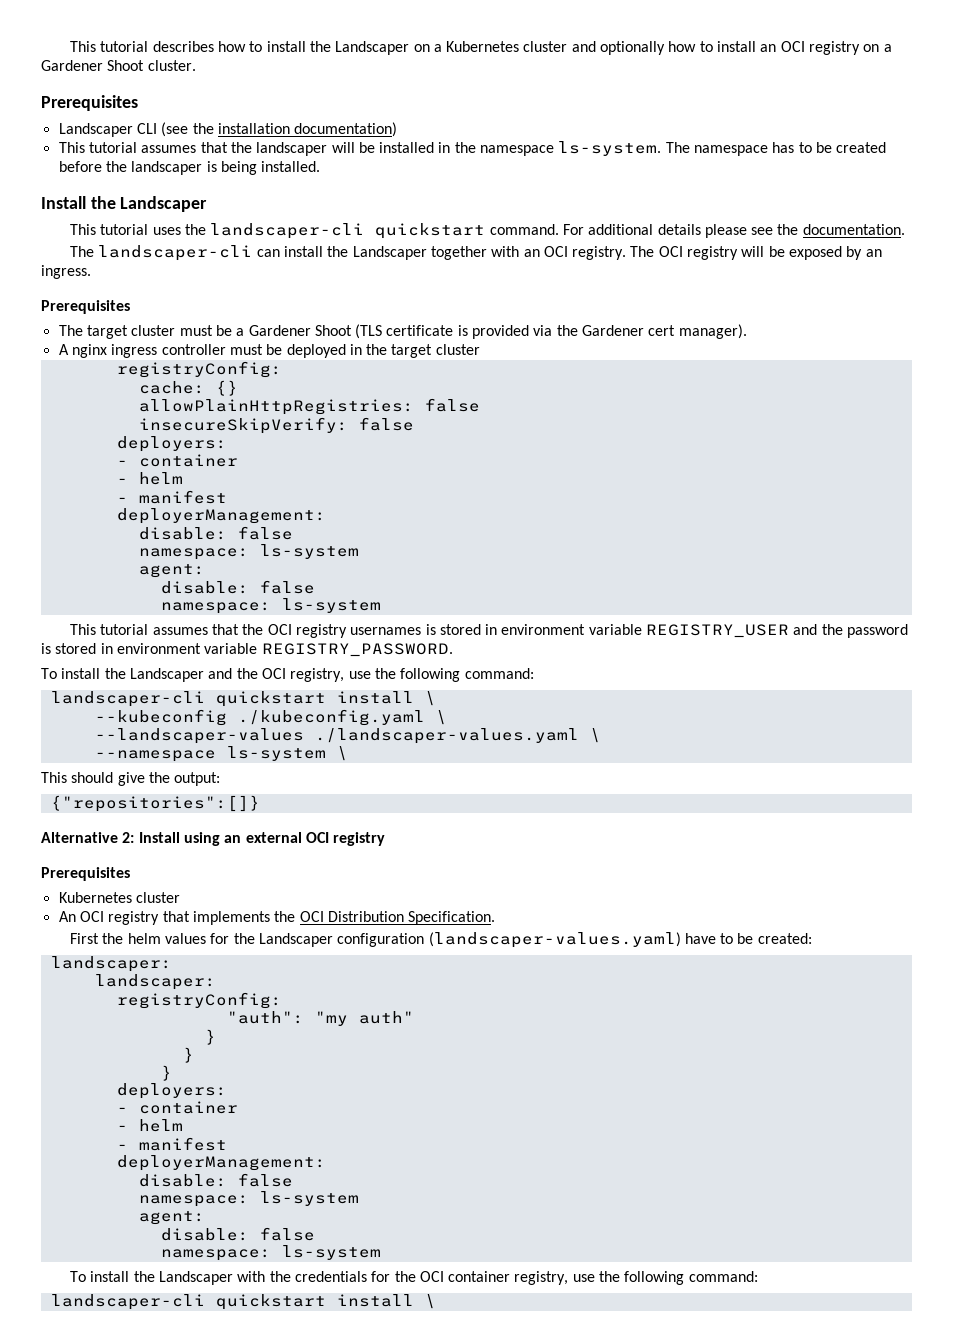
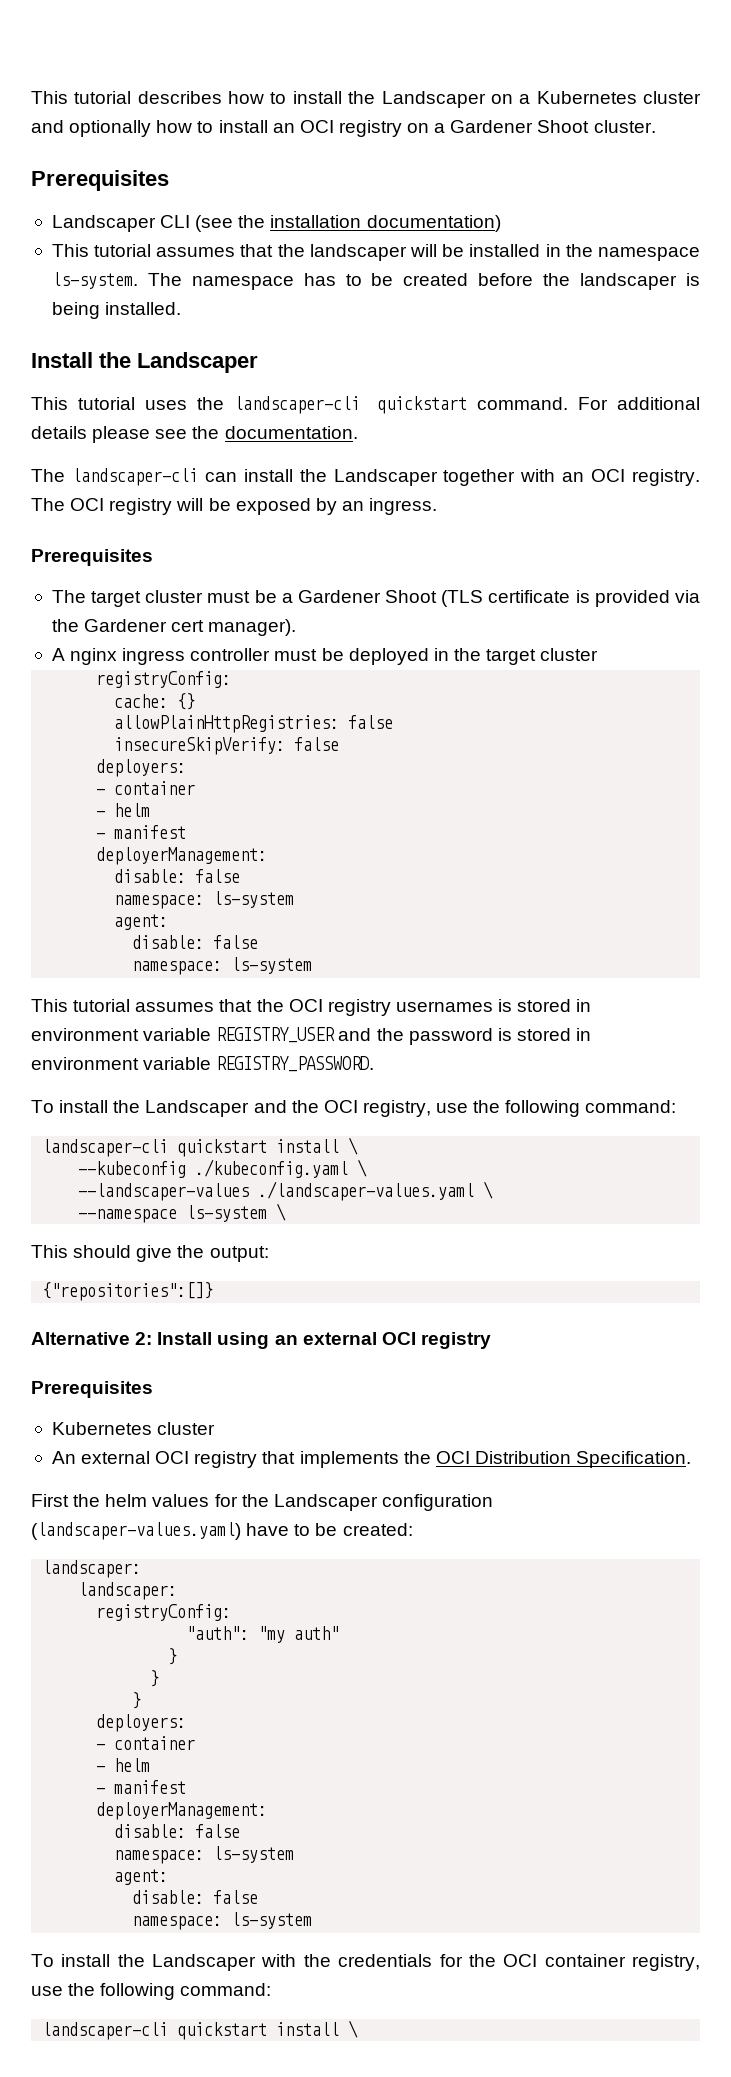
(76, 916) none -> [81,1451,151,1464] external

